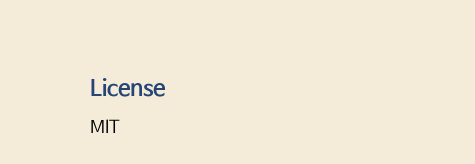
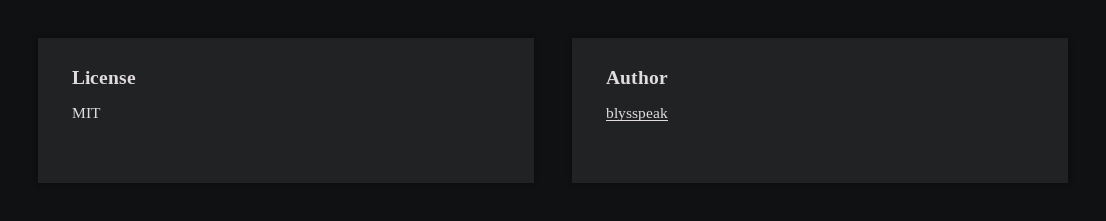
(120, 126) none -> [606,71,668,84] [606,108,668,121] // Author // blysspeak

